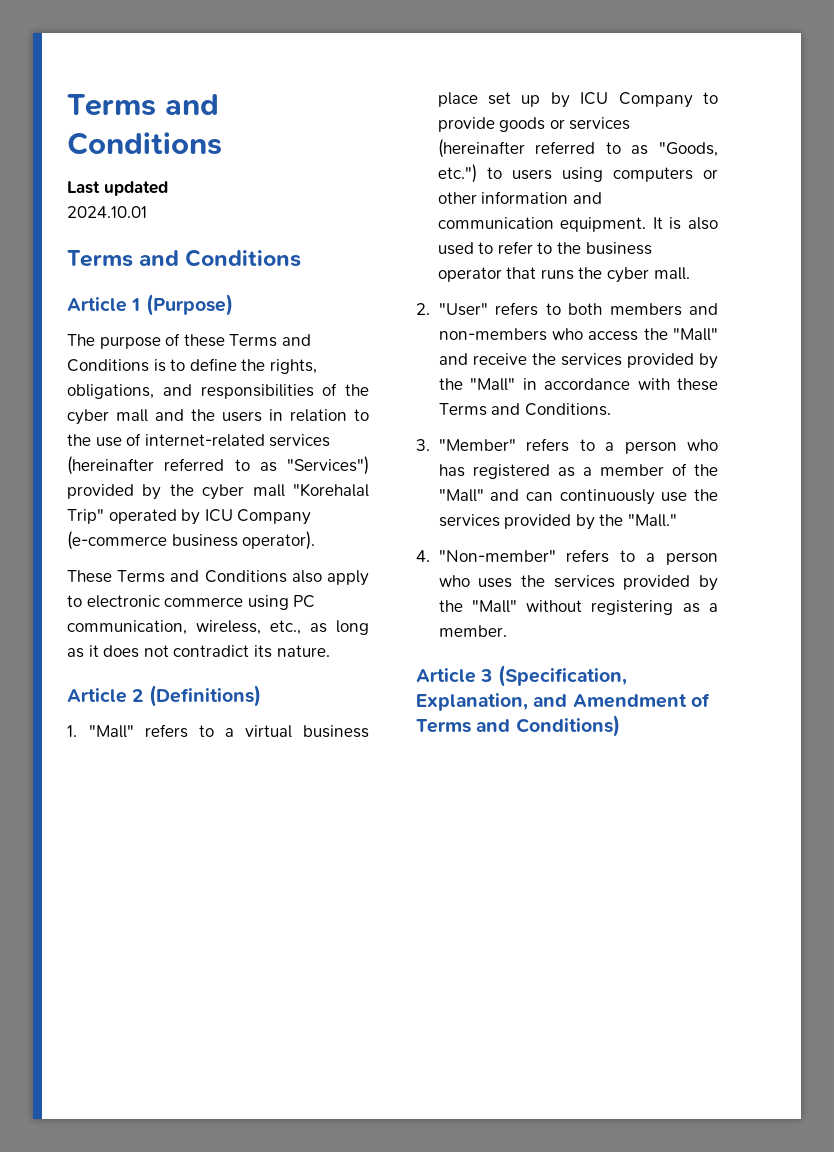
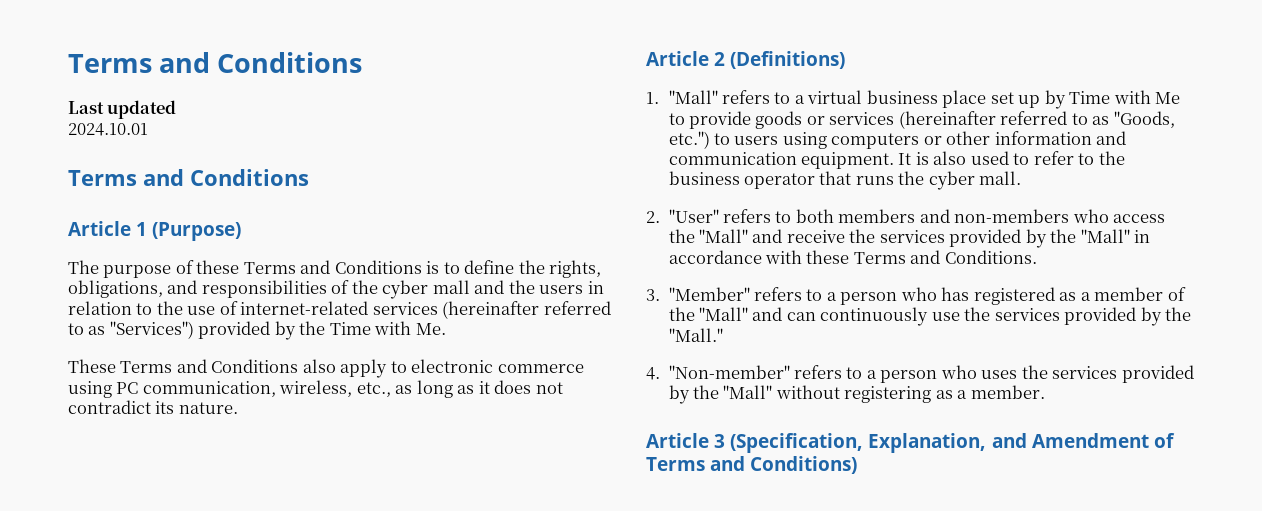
[202,483,369,500] [67,509,312,525] [67,531,316,550] cyber mall "Korehalal Trip" operated by ICU Company (e-commerce business operator). -> [329,321,446,335] Time with Me.
[580,92,693,108] ICU Company -> [1069,90,1181,104] Time with Me

